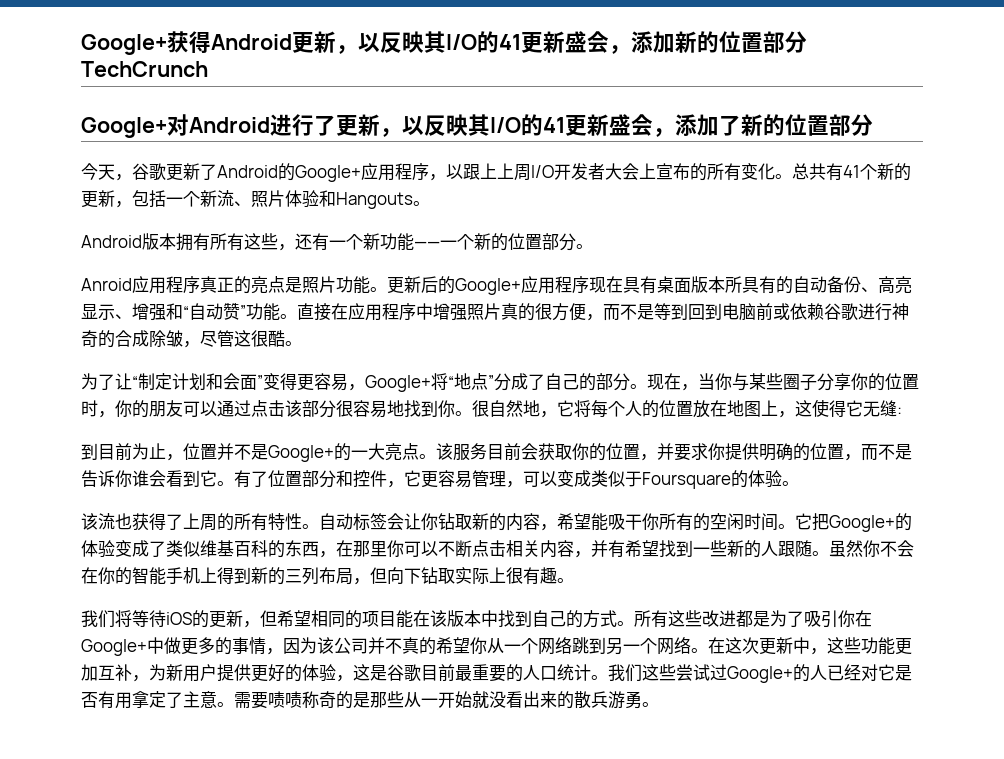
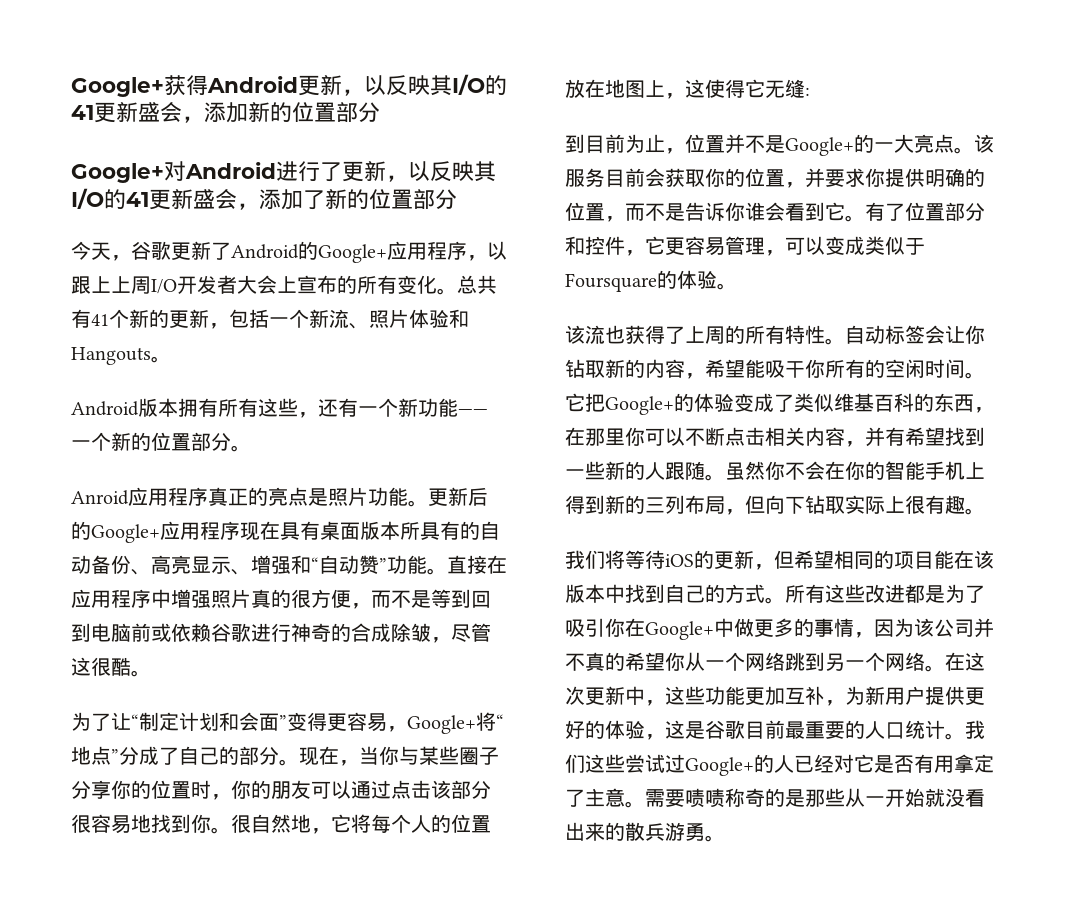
[81,61,208,77] TechCrunch -> (380, 112) none

